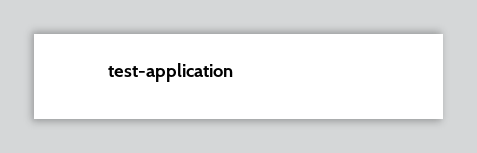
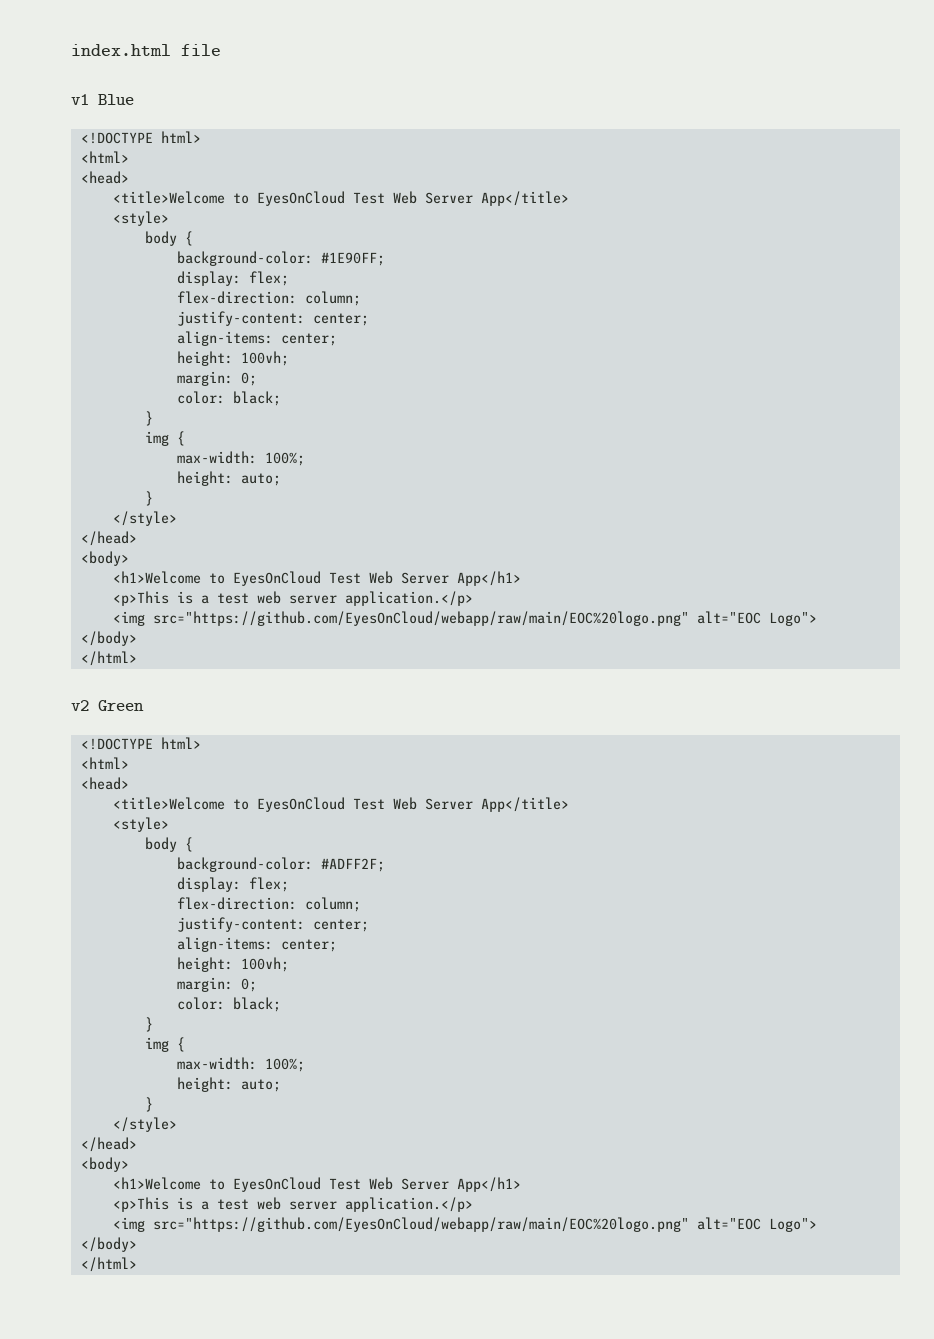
[108,63,233,82] test-application -> [71,44,221,56] [71,94,134,105] [80,131,201,144] [80,151,129,163] [80,171,129,184] [112,191,569,206] [112,211,169,226] [144,231,193,246] [176,251,385,266] [176,271,289,286] [176,291,361,306] [176,311,369,326] [176,331,337,346] [176,351,289,366] [176,371,257,386] [176,391,281,406] [144,411,153,426] [144,431,185,446] [176,451,305,466] [176,471,281,486] [144,491,153,506] [112,511,177,526] [80,531,137,546] [80,551,129,566] [112,571,521,586] [112,591,473,606] [112,611,817,626] [80,631,137,646] [80,651,137,666] [71,700,144,711] [80,737,201,750] [80,757,129,769] [80,777,129,790] [112,797,569,812] [112,817,169,832] [144,837,193,852] [176,857,385,872] [176,877,289,892] [176,897,361,912] [176,917,369,932] [176,937,337,952] [176,957,289,972] [176,977,257,992] [176,997,281,1012] [144,1017,153,1032] [144,1037,185,1052] [176,1057,305,1072] [176,1077,281,1092] [144,1097,153,1112] [112,1117,177,1132] [80,1137,137,1152] [80,1157,129,1172] [112,1177,521,1192] [112,1197,473,1212] [112,1217,817,1232] [80,1237,137,1252] [80,1257,137,1272] index.html file // v1 Blue // <!DOCTYPE html> // <html> // <head> // <title>Welcome to EyesOnCloud Test Web Server App</title> // <style> // body { // background-color: #1E90FF; // display: flex; // flex-direction: column; // justify-content: center; // align-items: center; // height: 100vh; // margin: 0; // color: black; // } // img { // max-width: 100%; // height: auto; // } // </style> // </head> // <body> // <h1>Welcome to EyesOnCloud Test Web Server App</h1> // <p>This is a test web server application.</p> // <img src="https://github.com/EyesOnCloud/webapp/raw/main/EOC%20logo.png" alt="EOC Logo"> // </body> // </html> // v2 Green // <!DOCTYPE html> // <html> // <head> // <title>Welcome to EyesOnCloud Test Web Server App</title> // <style> // body { // background-color: #ADFF2F; // display: flex; // flex-direction: column; // justify-content: center; // align-items: center; // height: 100vh; // margin: 0; // color: black; // } // img { // max-width: 100%; // height: auto; // } // </style> // </head> // <body> // <h1>Welcome to EyesOnCloud Test Web Server App</h1> // <p>This is a test web server application.</p> // <img src="https://github.com/EyesOnCloud/webapp/raw/main/EOC%20logo.png" alt="EOC Logo"> // </body> // </html>

